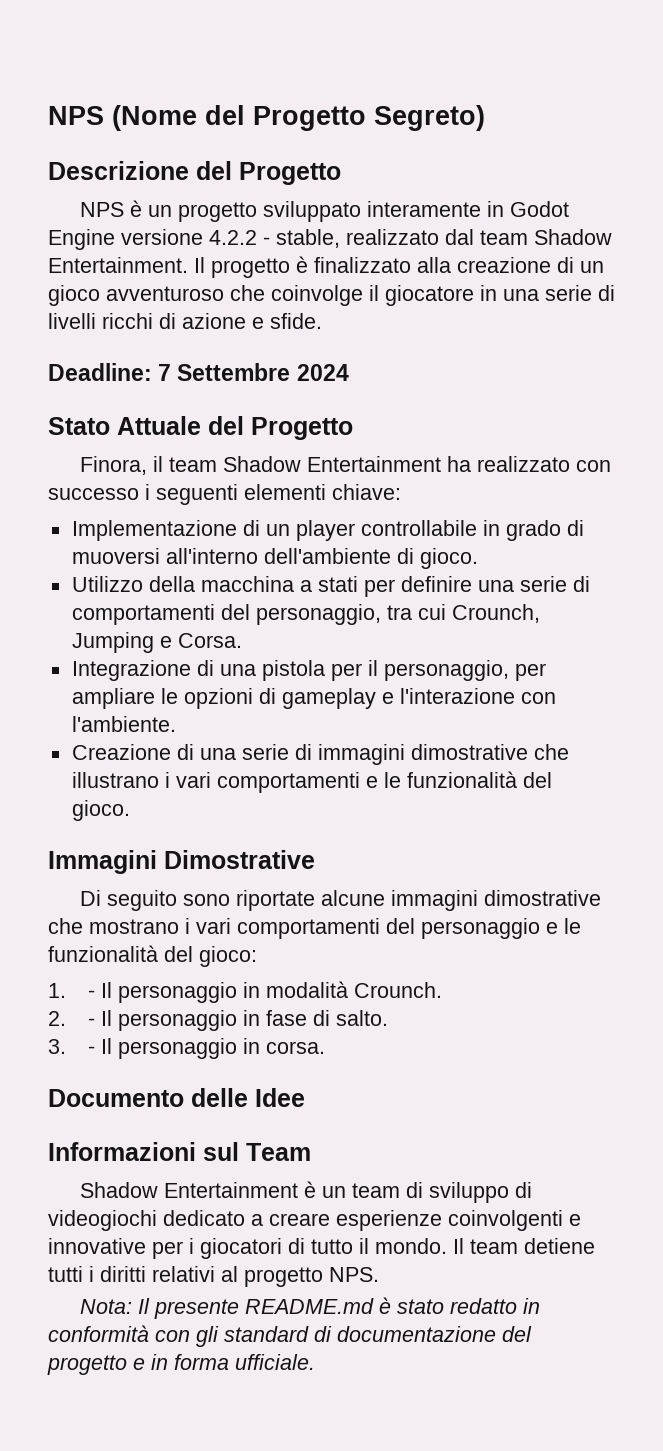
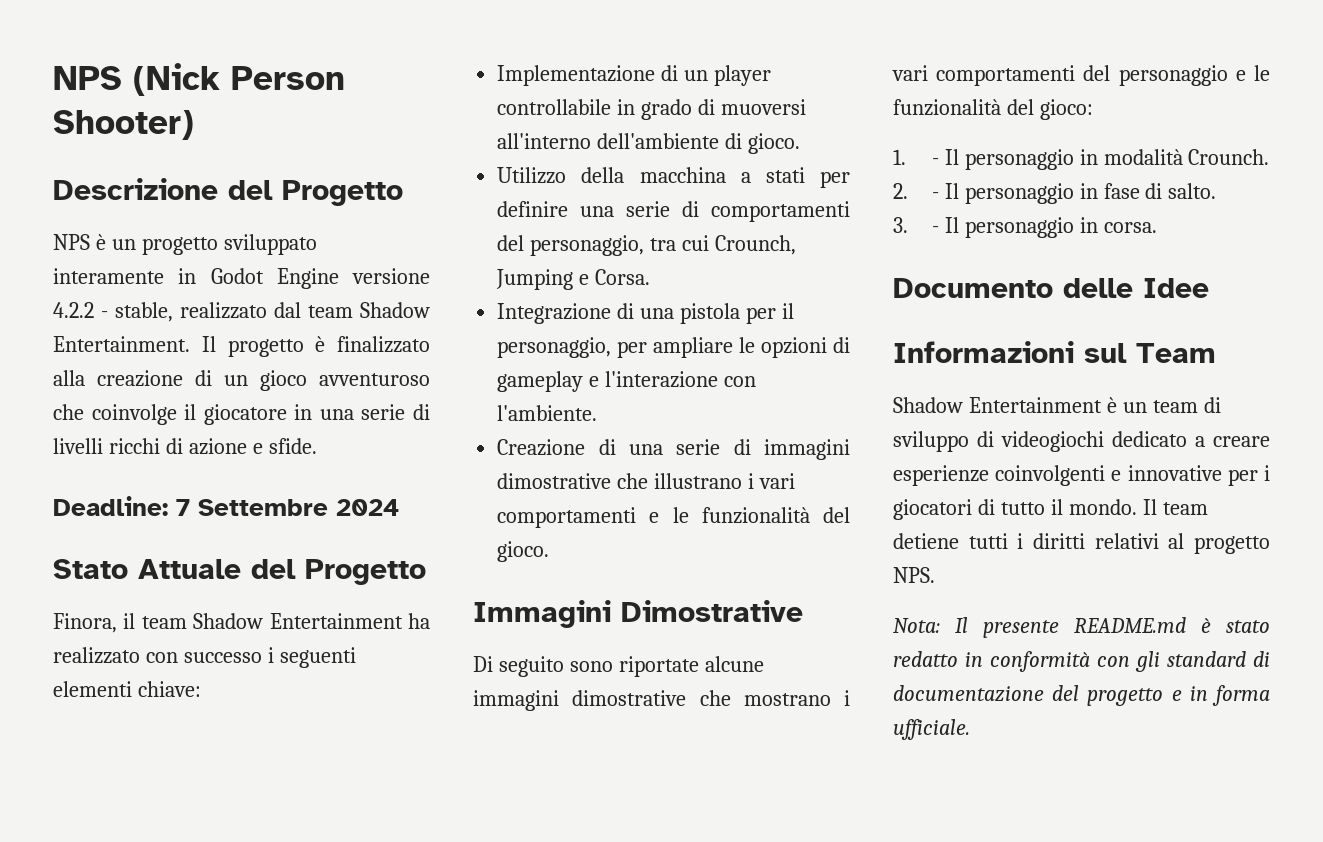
[48,105,485,131] NPS (Nome del Progetto Segreto) -> [53,63,345,96] [53,110,194,140] NPS (Nick Person Shooter)

